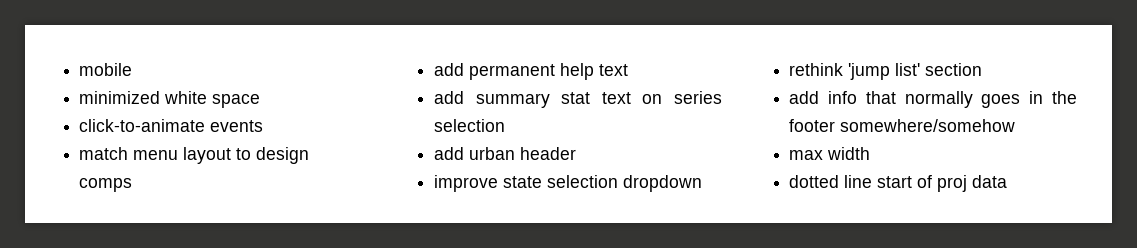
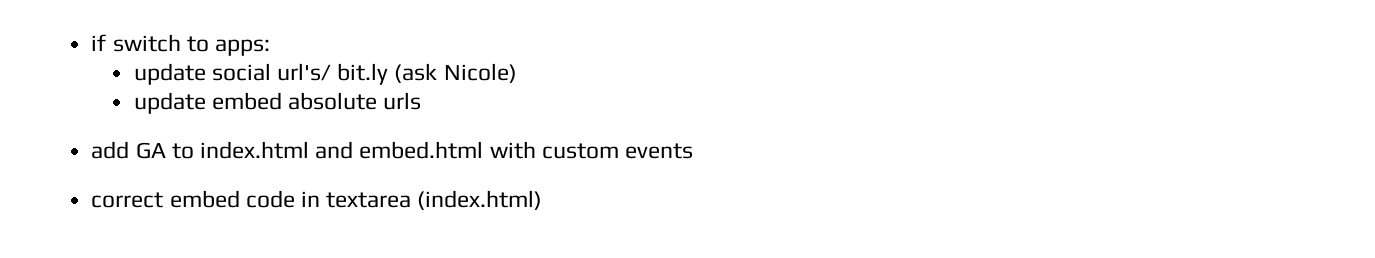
[79,63,133,76] [79,91,261,108] [79,119,264,132] [79,147,310,164] [79,178,133,192] [434,63,629,80] [434,91,722,108] [434,119,506,132] [434,147,577,160] [434,175,703,192] [789,63,983,80] [789,91,1077,108] [789,119,1016,132] [789,147,871,160] [789,175,1008,192] mobile // minimized white space // click-to-animate events // match menu layout to design comps // add permanent help text // add summary stat text on series selection // add urban header // improve state selection dropdown // rethink 'jump list' section // add info that normally goes in the footer somewhere/somehow // max width // dotted line start of proj data -> [91,34,270,56] [133,63,517,85] [133,92,422,114] [91,141,693,159] [91,190,543,210] if switch to apps: // update social url's/ bit.ly (ask Nicole) // update embed absolute urls // add GA to index.html and embed.html with custom events // correct embed code in textarea (index.html)

